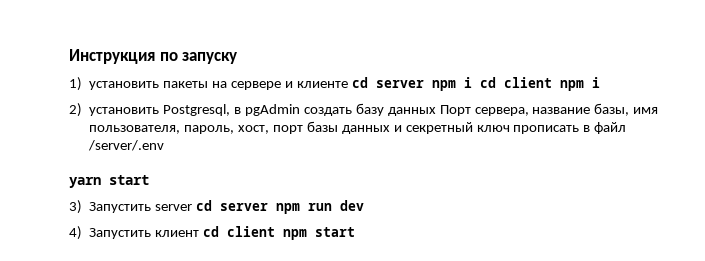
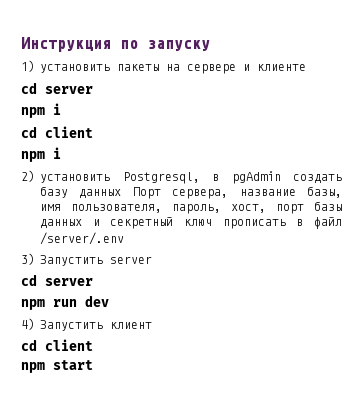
[351,77,552,91] cd server npm i cd client -> [21,82,93,94] [21,103,61,118] [21,126,93,138] // cd server // npm i // cd client //
[69,175,149,188] // yarn start -> (124, 238) none
[196,200,269,211] cd server -> [21,274,93,286] // cd server //
[203,226,276,237] cd client -> [21,339,93,351] // cd client //

